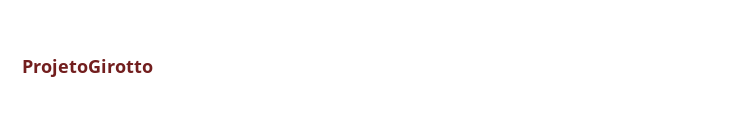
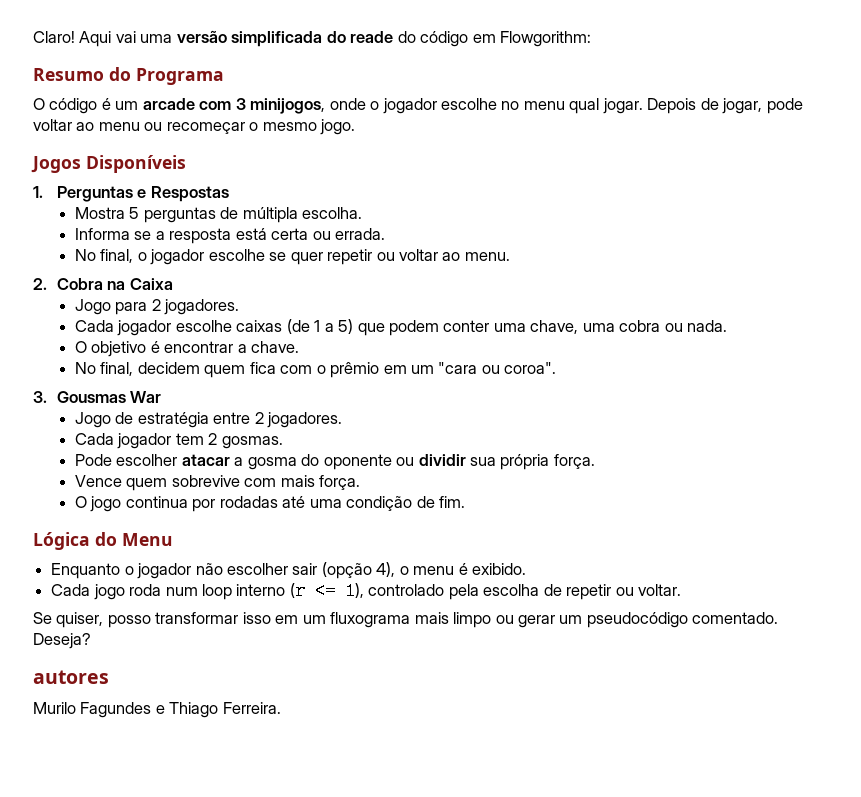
[22,59,153,77] ProjetoGirotto -> [33,30,592,47] [33,67,224,85] [33,98,803,114] [33,119,356,135] [31,155,186,173] [33,186,229,202] [74,207,363,223] [74,228,386,244] [74,249,510,265] [33,278,173,290] [74,299,240,315] [74,319,728,336] [74,341,300,357] [74,362,557,378] [33,391,162,403] [74,412,343,428] [74,433,283,449] [74,454,595,470] [74,475,361,491] [74,496,465,512] [33,532,173,550] [51,562,527,579] [51,582,682,600] [33,612,779,628] [33,633,91,649] [33,670,109,684] [33,702,281,718] Claro! Aqui vai uma versão simplificada do reade do código em Flowgorithm: // Resumo do Programa // O código é um arcade com 3 minijogos, onde o jogador escolhe no menu qual jogar. Depois de jogar, pode voltar ao menu ou recomeçar o mesmo jogo. // Jogos Disponíveis // 1. Perguntas e Respostas // Mostra 5 perguntas de múltipla escolha. // Informa se a resposta está certa ou errada. // No final, o jogador escolhe se quer repetir ou voltar ao menu. // 2. Cobra na Caixa // Jogo para 2 jogadores. // Cada jogador escolhe caixas (de 1 a 5) que podem conter uma chave, uma cobra ou nada. // O objetivo é encontrar a chave. // No final, decidem quem fica com o prêmio em um "cara ou coroa". // 3. Gousmas War // Jogo de estratégia entre 2 jogadores. // Cada jogador tem 2 gosmas. // Pode escolher atacar a gosma do oponente ou dividir sua própria força. // Vence quem sobrevive com mais força. // O jogo continua por rodadas até uma condição de fim. // Lógica do Menu // Enquanto o jogador não escolher sair (opção 4), o menu é exibido. // Cada jogo roda num loop interno (r <= 1), controlado pela escolha de repetir ou voltar. // Se quiser, posso transformar isso em um fluxograma mais limpo ou gerar um pseudocódigo comentado. Deseja? // autores // Murilo Fagundes e Thiago Ferreira.

